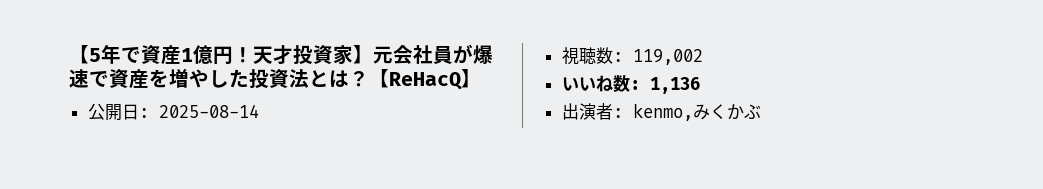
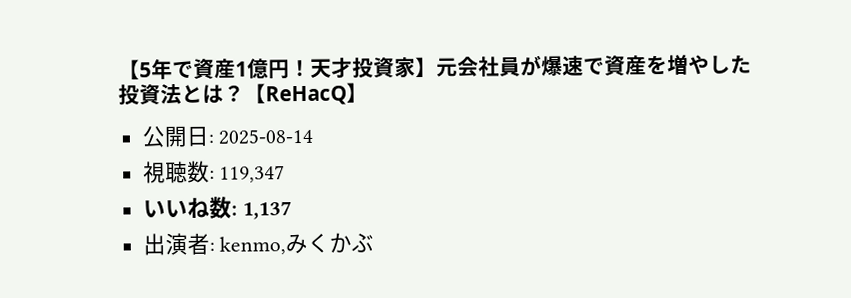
[632,49,703,65] 119,002 -> [219,165,286,183] 119,347
[649,77,700,94] 1,136 -> [242,201,293,220] 1,137

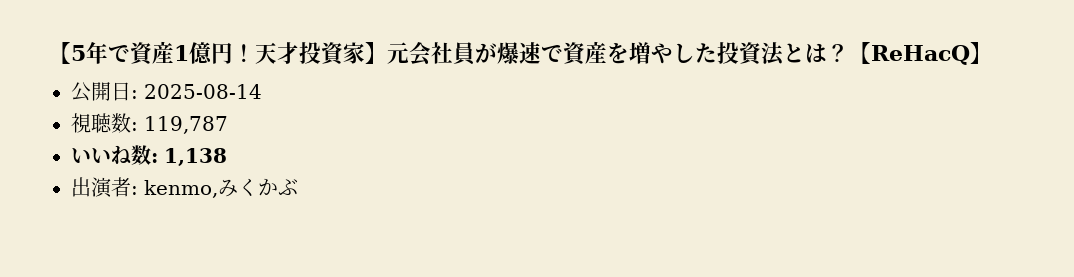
[219,165,286,183] 119,347 -> [144,116,228,134] 119,787
[242,201,293,220] 1,137 -> [164,148,227,166] 1,138

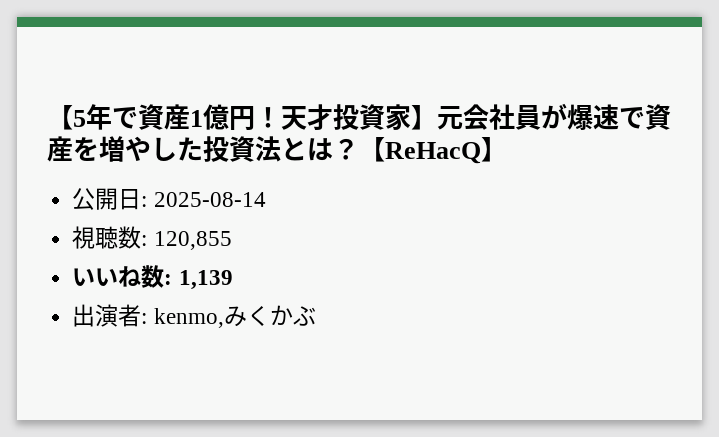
[144,116,228,134] 119,787 -> [153,231,232,250] 120,855
[164,148,227,166] 1,138 -> [178,270,233,290] 1,139

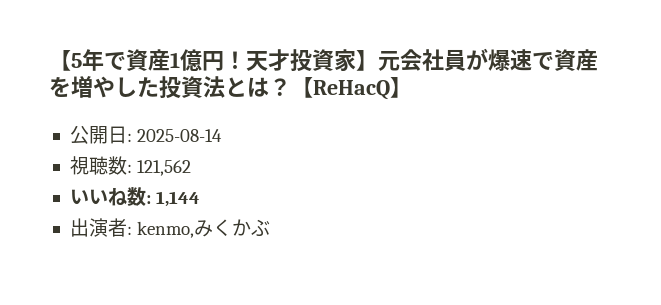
[153,231,232,250] 120,855 -> [137,160,192,176] 121,562
[178,270,233,290] 1,139 -> [156,191,201,207] 1,144

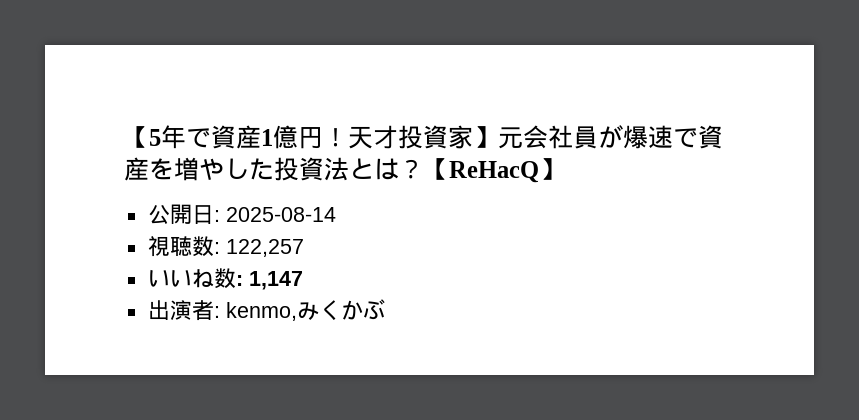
[137,160,192,176] 121,562 -> [225,239,304,257] 122,257
[156,191,201,207] 1,144 -> [248,271,303,290] 1,147

